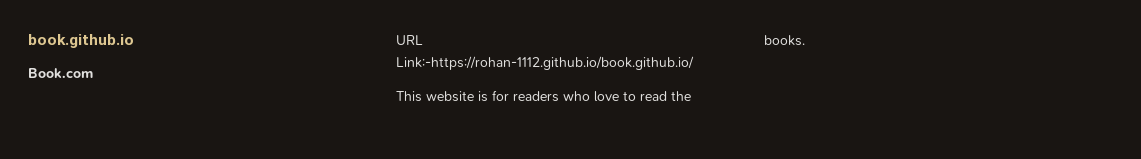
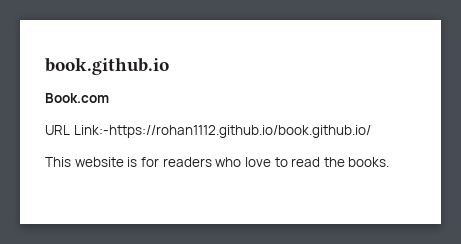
[396,56,694,70] Link:-https://rohan-1112.github.io/book.github.io/ -> [73,125,371,138] Link:-https://rohan1112.github.io/book.github.io/

